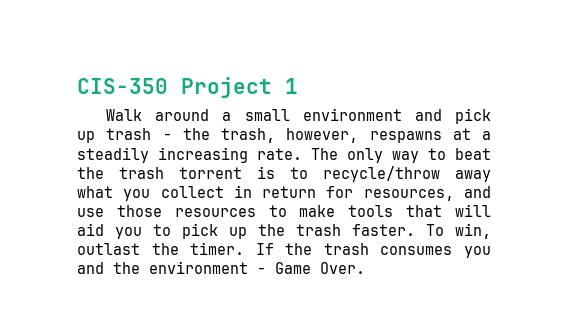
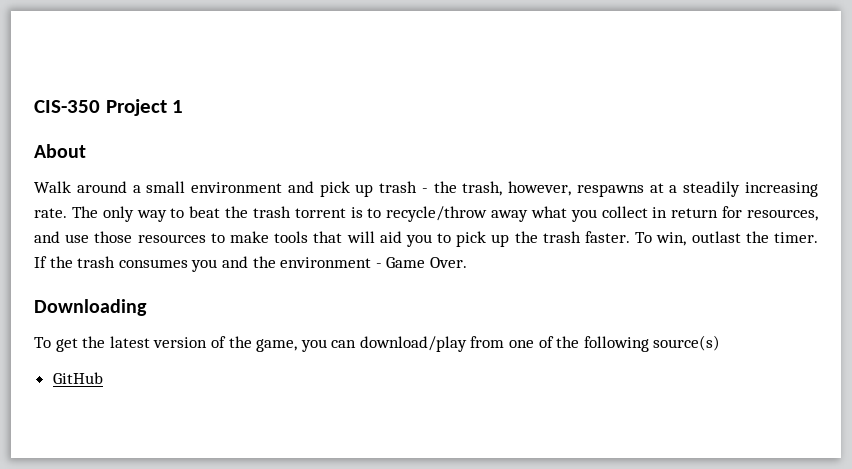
(298, 86) none -> [34,144,86,158] // About
(365, 268) none -> [34,299,147,316] [34,335,721,352] [52,372,103,384] // Downloading // To get the latest version of the game, you can download/play from one of the following source(s) // GitHub

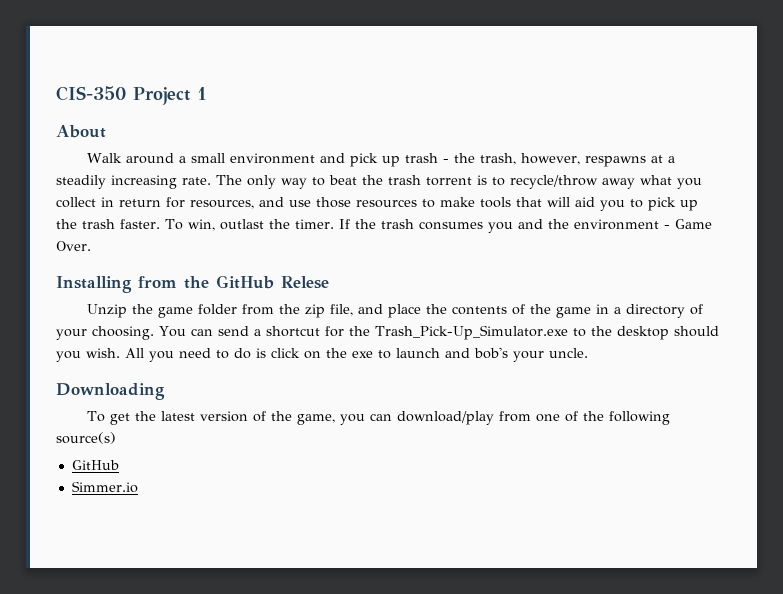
(467, 262) none -> [56,275,329,293] [86,304,703,318] [56,325,719,340] [56,347,588,362] // Installing from the GitHub Relese // Unzip the game folder from the zip file, and place the contents of the game in a directory of your choosing. You can send a shortcut for the Trash_Pick-Up_Simulator.exe to the desktop should you wish. All you need to do is click on the exe to launch and bob's your uncle.
(103, 378) none -> [71,481,138,493] // Simmer.io

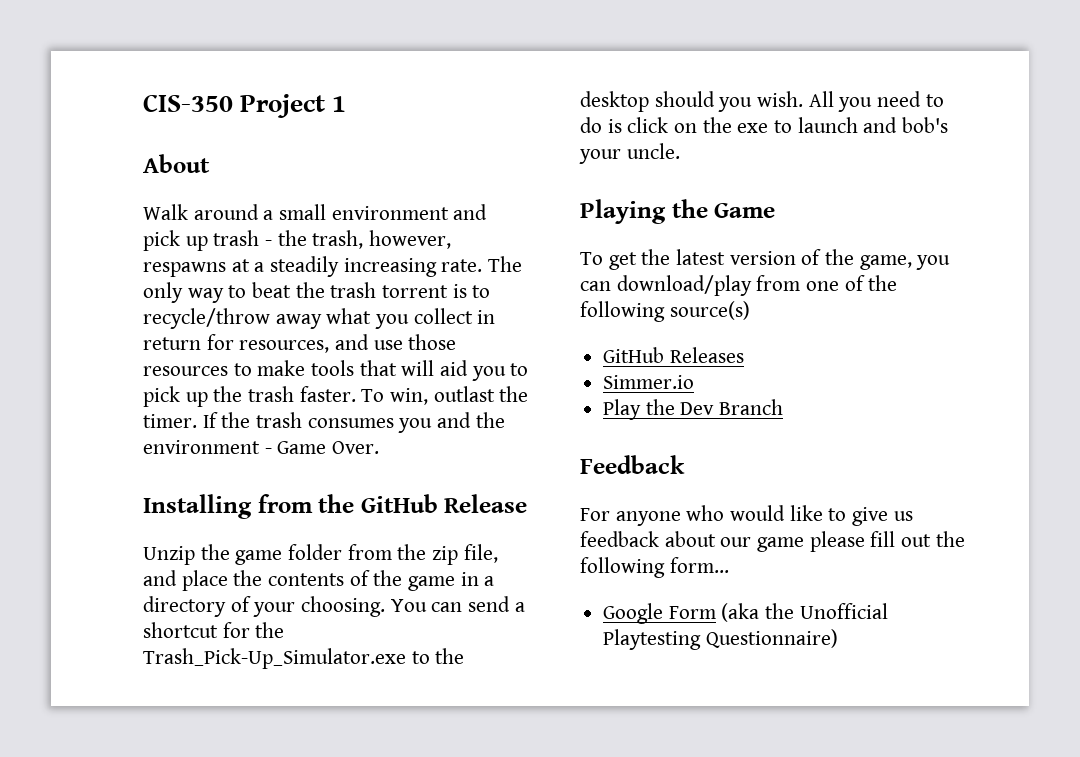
[281,276,329,289] Relese -> [444,494,528,513] Release
[56,383,165,400] Downloading -> [580,199,776,224] Playing the Game
(119, 465) none -> [669,347,744,363] Releases
(138, 487) none -> [603,399,784,420] [580,455,685,474] [580,505,913,526] [580,531,965,552] [580,557,729,578] [603,603,888,624] [603,629,838,650] // Play the Dev Branch // Feedback // For anyone who would like to give us feedback about our game please fill out the following form... // Google Form (aka the Unofficial Playtesting Questionnaire)

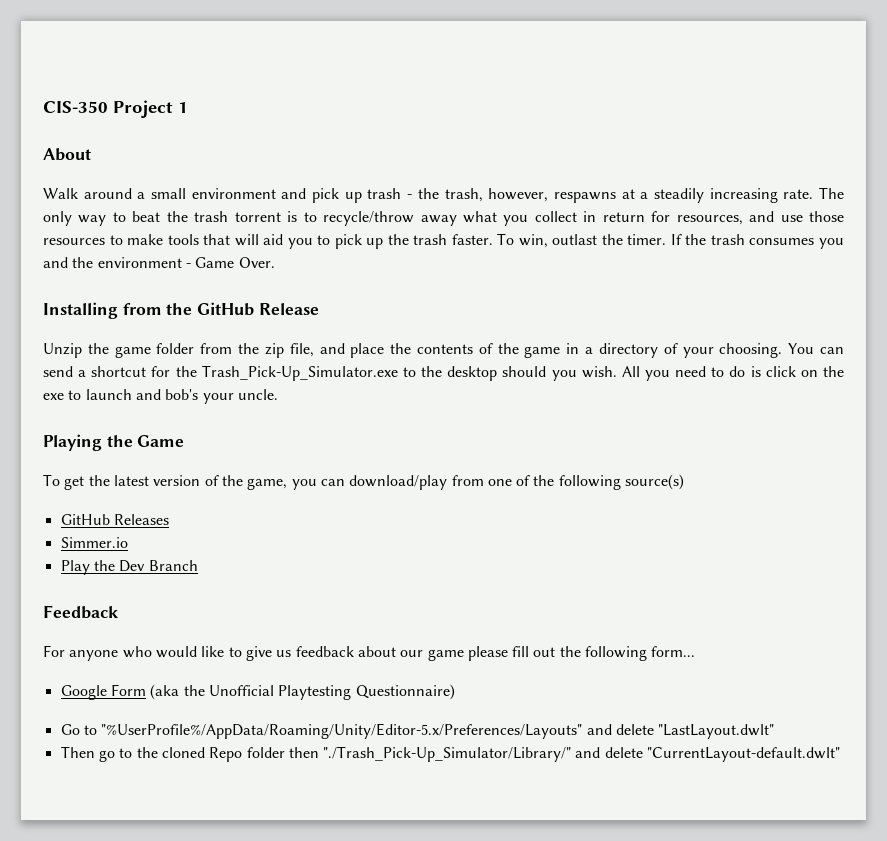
(838, 638) none -> [60,723,775,739] [60,746,841,762] // Go to "%UserProfile%/AppData/Roaming/Unity/Editor-5.x/Preferences/Layouts" and delete "LastLayout.dwlt" // Then go to the cloned Repo folder then "./Trash_Pick-Up_Simulator/Library/" and delete "CurrentLayout-default.dwlt"

